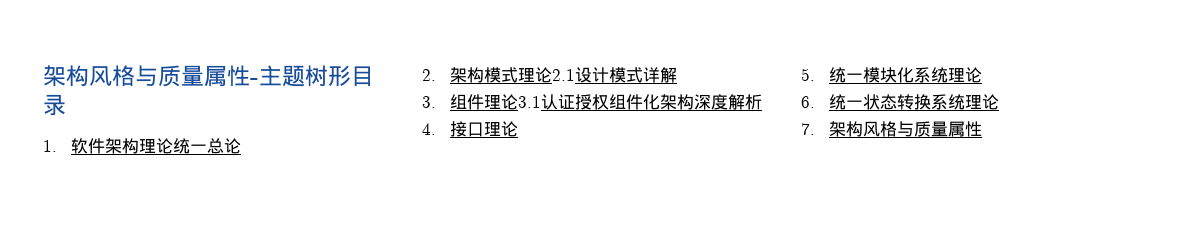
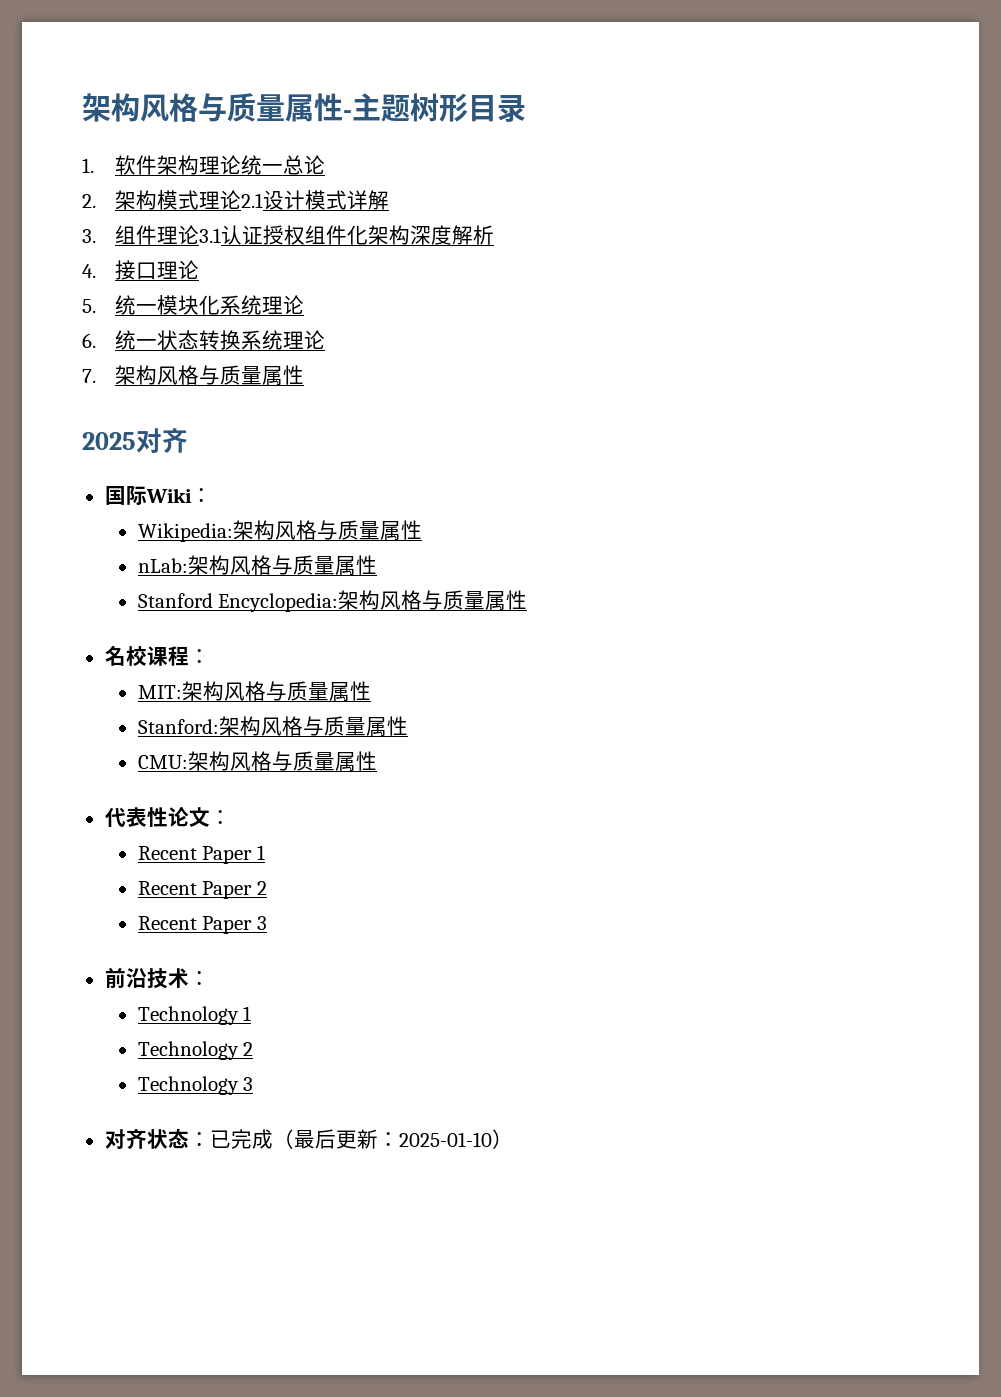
(983, 129) none -> [82,428,188,453] [104,485,212,505] [137,520,422,542] [137,555,377,576] [137,590,528,612] [104,646,210,666] [137,681,371,702] [137,716,408,737] [137,751,377,772] [104,807,231,828] [137,845,265,864] [137,881,267,899] [137,916,267,934] [104,968,210,989] [137,1006,252,1025] [137,1041,254,1060] [137,1076,254,1095] [104,1128,513,1150] // 2025对齐 // 国际Wiki： // Wikipedia:架构风格与质量属性 // nLab:架构风格与质量属性 // Stanford Encyclopedia:架构风格与质量属性 // 名校课程： // MIT:架构风格与质量属性 // Stanford:架构风格与质量属性 // CMU:架构风格与质量属性 // 代表性论文： // Recent Paper 1 // Recent Paper 2 // Recent Paper 3 // 前沿技术： // Technology 1 // Technology 2 // Technology 3 // 对齐状态：已完成（最后更新：2025-01-10）

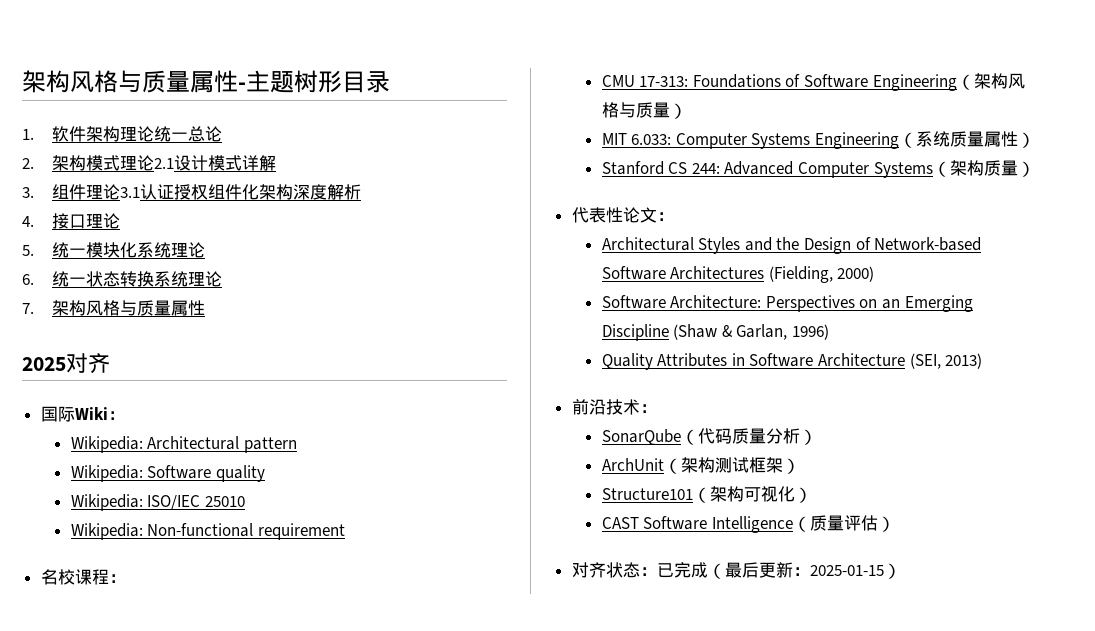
[232,520,422,541] [137,555,377,576] 架构风格与质量属性 // nLab:架构风格与质量属性 -> [147,436,297,453] [70,465,265,482] [70,494,245,511] [70,523,345,540] [40,569,126,585] [601,73,1025,91] [601,102,687,119] [601,131,1035,149] Architectural pattern // Wikipedia: Software quality // Wikipedia: ISO/IEC 25010 // Wikipedia: Non-functional requirement // 名校课程： // CMU 17-313: Foundations of Software Engineering（架构风格与质量） // MIT 6.033: Computer Systems Engineering（系统质量属性）
[218,590,528,612] [104,646,210,666] [137,681,371,702] [137,716,408,737] [137,751,377,772] [104,807,231,828] [137,845,265,864] [137,881,267,899] [137,916,267,934] [104,968,210,989] [137,1006,252,1025] [137,1041,254,1060] [137,1076,254,1095] Encyclopedia:架构风格与质量属性 // 名校课程： // MIT:架构风格与质量属性 // Stanford:架构风格与质量属性 // CMU:架构风格与质量属性 // 代表性论文： // Recent Paper 1 // Recent Paper 2 // Recent Paper 3 // 前沿技术： // Technology 1 // Technology 2 // Technology 3 -> [668,160,1035,178] [571,207,674,223] [601,237,982,254] [601,266,875,283] [601,295,973,312] [601,324,829,341] [601,353,983,370] [571,399,657,415] [601,428,817,445] [601,457,800,474] [601,486,812,503] [601,515,895,533] CS 244: Advanced Computer Systems（架构质量） // 代表性论文： // Architectural Styles and the Design of Network-based Software Architectures (Fielding, 2000) // Software Architecture: Perspectives on an Emerging Discipline (Shaw & Garlan, 1996) // Quality Attributes in Software Architecture (SEI, 2013) // 前沿技术： // SonarQube（代码质量分析） // ArchUnit（架构测试框架） // Structure101（架构可视化） // CAST Software Intelligence（质量评估）
[398,1132,492,1147] 2025-01-10 -> [809,565,884,576] 2025-01-15

